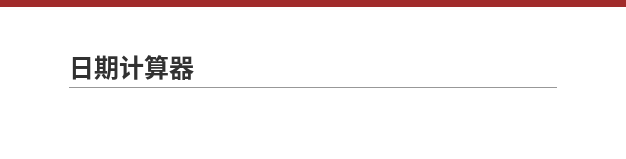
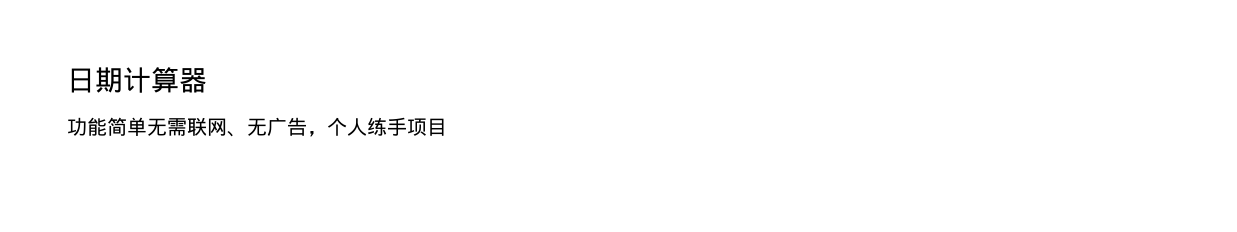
(194, 68) none -> [67,117,447,137] // 功能简单无需联网、无广告，个人练手项目

